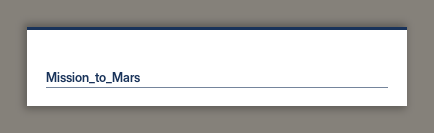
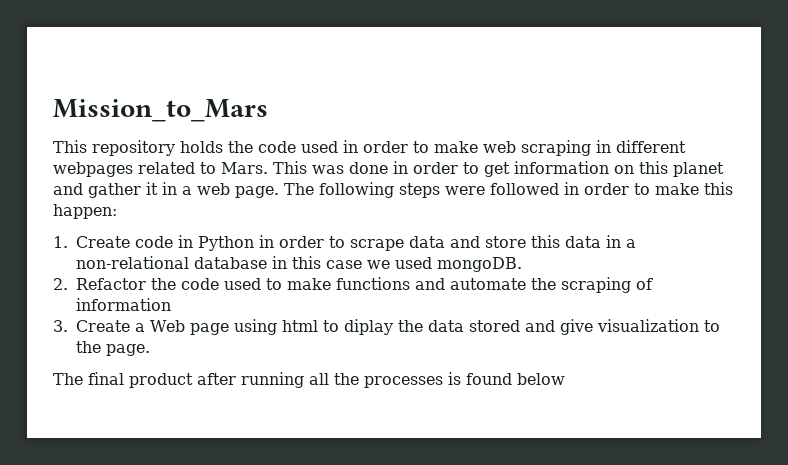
(140, 78) none -> [53,140,686,156] [53,161,724,177] [53,182,733,198] [53,204,117,219] [53,235,636,251] [76,256,522,272] [53,277,653,293] [76,298,171,311] [53,319,720,335] [76,341,150,356] [53,372,565,388] // This repository holds the code used in order to make web scraping in different webpages related to Mars. This was done in order to get information on this planet and gather it in a web page. The following steps were followed in order to make this happen: // 1. Create code in Python in order to scrape data and store this data in a non-relational database in this case we used mongoDB. // 2. Refactor the code used to make functions and automate the scraping of information // 3. Create a Web page using html to diplay the data stored and give visualization to the page. // The final product after running all the processes is found below

